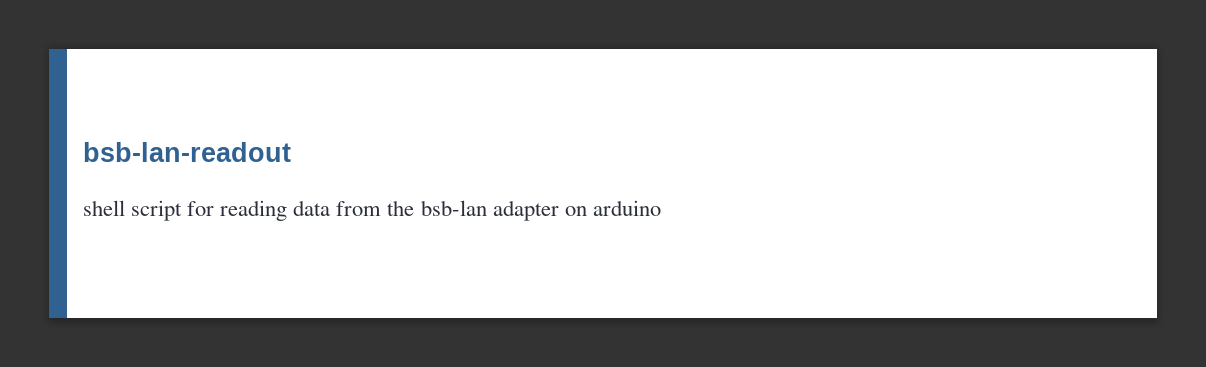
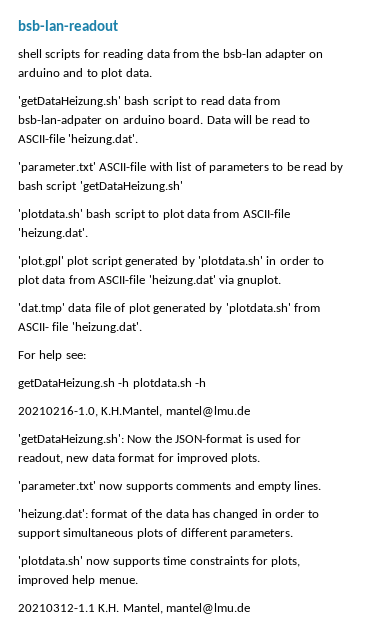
[131,200,183,221] script -> [45,49,81,60] scripts
(661, 208) none -> [63,68,152,79] [18,96,281,107] [18,115,310,126] [18,134,139,145] [18,162,344,173] [18,181,183,192] [18,209,290,220] [18,228,88,239] [18,256,324,267] [18,275,282,286] [18,303,320,314] [18,322,142,333] [18,350,86,361] [18,378,207,389] [18,406,250,417] [18,434,302,445] [18,453,261,464] [18,481,322,492] [18,509,320,520] [18,528,293,539] [18,556,301,567] [18,575,138,586] [18,603,251,614] and to plot data. // 'getDataHeizung.sh' bash script to read data from bsb-lan-adpater on arduino board. Data will be read to ASCII-file 'heizung.dat'. // 'parameter.txt' ASCII-file with list of parameters to be read by bash script 'getDataHeizung.sh' // 'plotdata.sh' bash script to plot data from ASCII-file 'heizung.dat'. // 'plot.gpl' plot script generated by 'plotdata.sh' in order to plot data from ASCII-file 'heizung.dat' via gnuplot. // 'dat.tmp' data file of plot generated by 'plotdata.sh' from ASCII- file 'heizung.dat'. // For help see: // getDataHeizung.sh -h plotdata.sh -h // 20210216-1.0, K.H.Mantel, mantel@lmu.de // 'getDataHeizung.sh': Now the JSON-format is used for readout, new data format for improved plots. // 'parameter.txt' now supports comments and empty lines. // 'heizung.dat': format of the data has changed in order to support simultaneous plots of different parameters. // 'plotdata.sh' now supports time constraints for plots, improved help menue. // 20210312-1.1 K.H. Mantel, mantel@lmu.de

